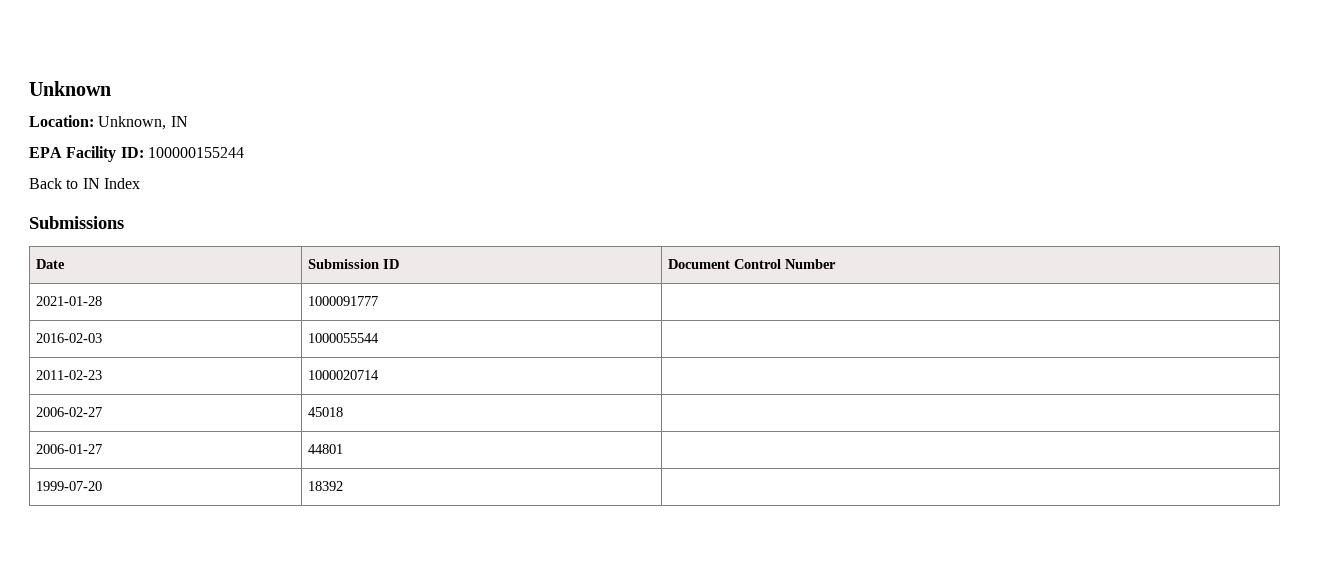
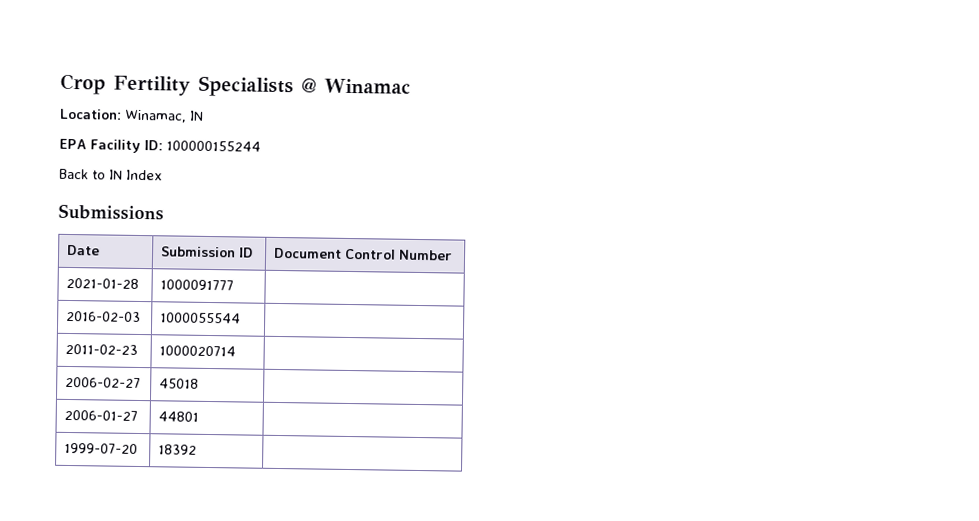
[29,81,111,96] Unknown -> [60,73,411,98] Crop Fertility Specialists @ Winamac
[98,116,167,130] Unknown, -> [124,109,187,123] Winamac,

